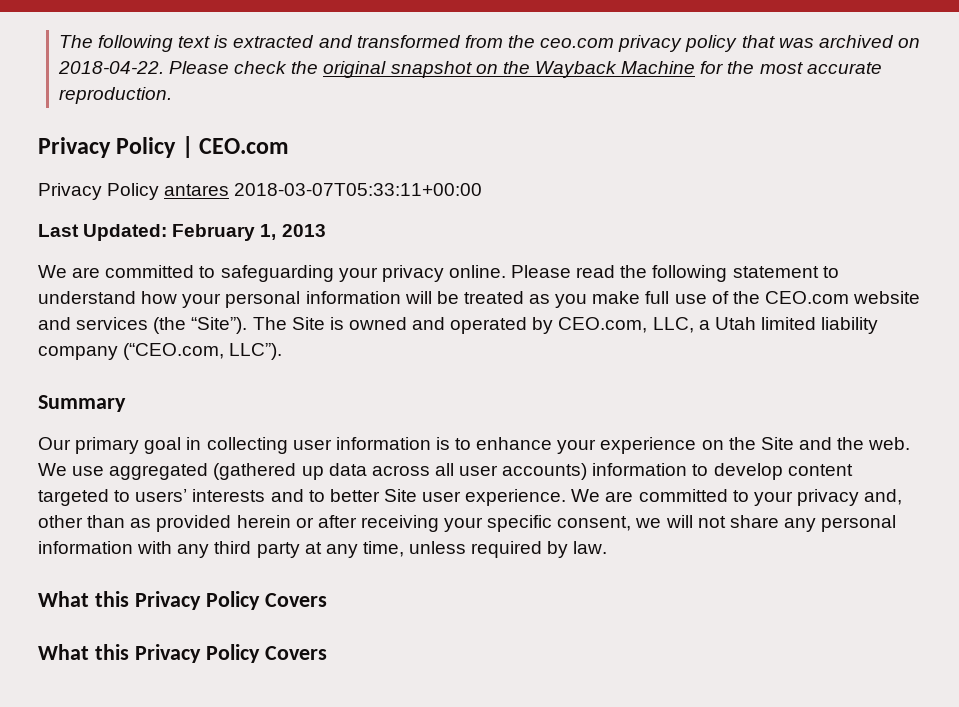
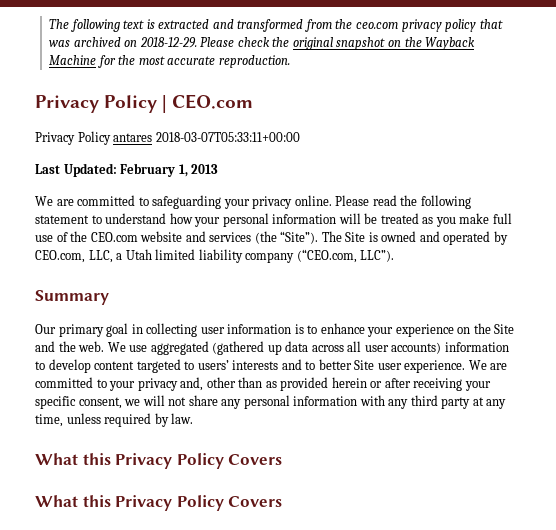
[57,61,164,74] 2018-04-22. -> [139,37,197,48] 2018-12-29.

